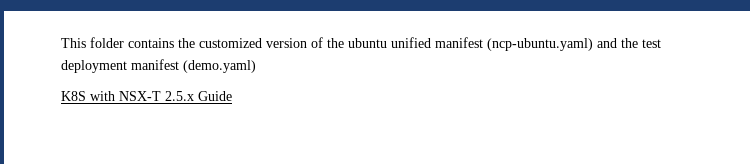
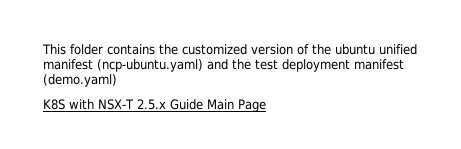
(232, 96) none -> [206,99,266,112] Main Page

